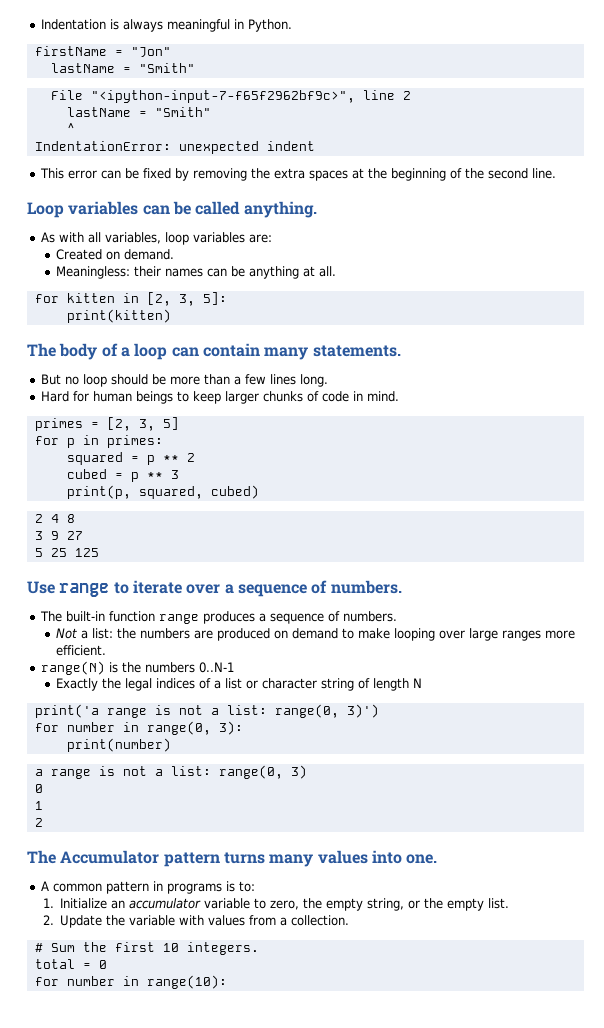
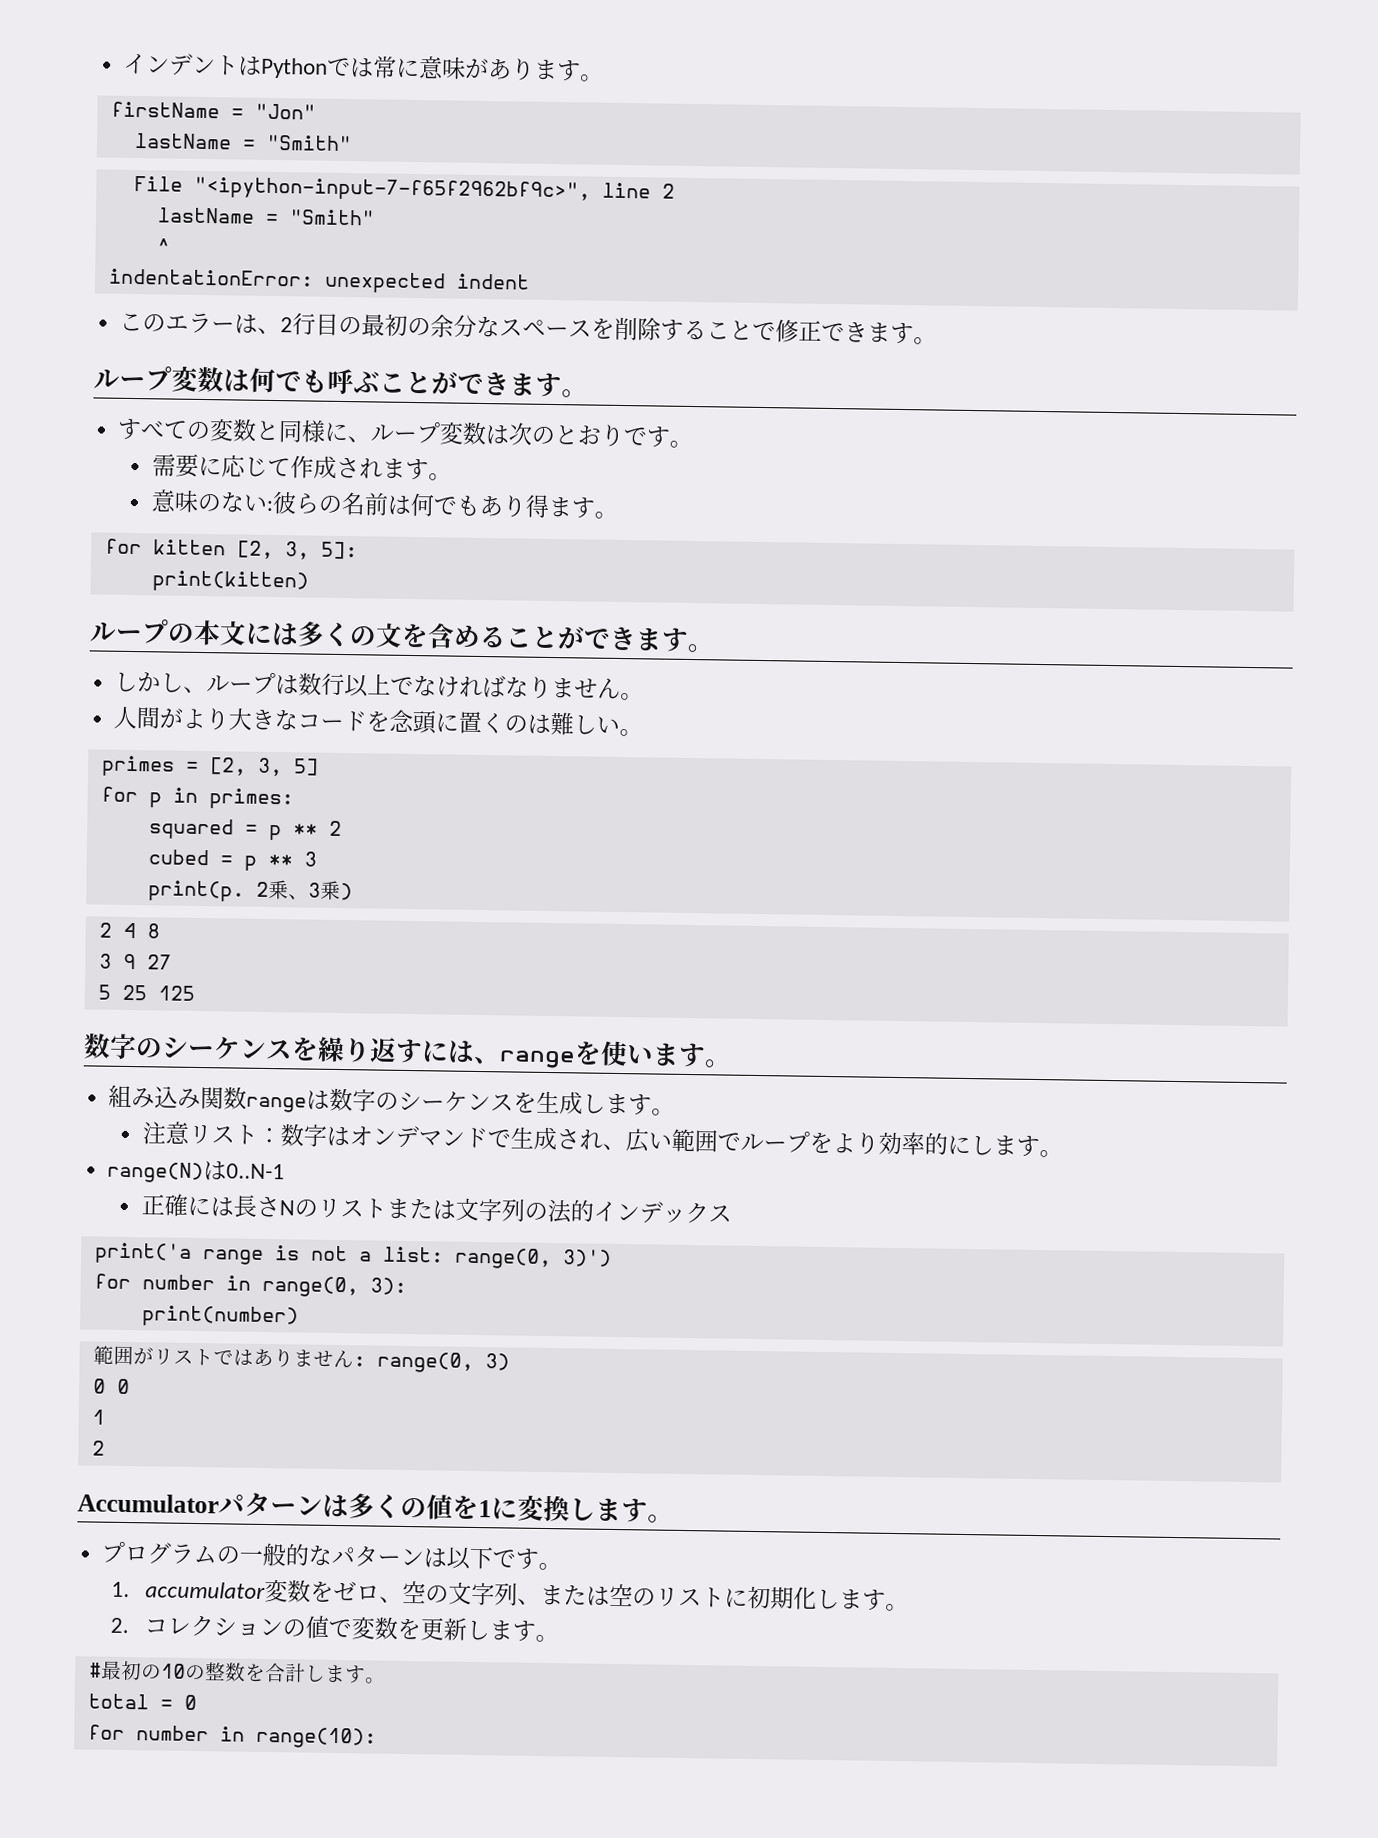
[40,19,292,32] Indentation is always meaningful in Python. -> [123,53,605,82] インデントはPythonでは常に意味があります。
[34,141,171,151] IndentationError: -> [108,268,314,287] indentationError:
[39,168,556,181] [27,201,317,218] [40,232,272,245] [56,249,175,260] [56,266,337,279] This error can be fixed by removing the extra spaces at the beginning of the second line. // Loop variables can be called anything. // As with all variables, loop variables are: // Created on demand. // Meaningless: their names can be anything at all. -> [119,312,938,345] [93,366,588,398] [117,418,694,449] [151,453,452,481] [150,489,618,519] このエラーは、2行目の最初の余分なスペースを削除することで修正できます。 // ループ変数は何でも呼ぶことができます。 // すべての変数と同様に、ループ変数は次のとおりです。 // 需要に応じて作成されます。 // 意味のない:彼らの名前は何でもあり得ます。
[122,293,139,303] in -> (226, 547) none
[27,343,401,360] [40,374,328,387] [40,391,399,404] The body of a loop can contain many statements. // But no loop should be more than a few lines long. // Hard for human beings to keep larger chunks of code in mind. -> [89,619,714,653] [114,671,645,701] [113,706,644,737] ループの本文には多くの文を含めることができます。 // しかし、ループは数行以上でなければなりません。 // 人間がより大きなコードを念頭に置くのは難しい。
[66,485,259,499] print(p, squared, cubed) -> [147,879,353,902] print(p. 2乗、3乗)
[27,580,402,597] [39,611,397,624] [56,628,576,641] [56,645,107,656] [40,661,234,675] [56,678,423,691] Use range to iterate over a sequence of numbers. // The built-in function range produces a sequence of numbers. // Not a list: the numbers are produced on demand to make looping over large ranges more efficient. // range(N) is the numbers 0..N-1 // Exactly the legal indices of a list or character string of length N -> [83,1033,731,1069] [108,1084,676,1116] [141,1121,1063,1158] [107,1161,286,1184] [140,1193,732,1224] 数字のシーケンスを繰り返すには、rangeを使います。 // 組み込み関数rangeは数字のシーケンスを生成します。 // 注意リスト：数字はオンデマンドで生成され、広い範囲でループをより効率的にします。 // range(N)は0..N-1 // 正確には長さNのリストまたは文字列の法的インデックス
[34,766,211,779] a range is not a list: -> [92,1345,366,1368] 範囲がリストではありません:
(43, 788) none -> [116,1378,130,1395] 0
[27,850,438,867] [40,881,255,894] [42,898,509,911] [42,915,349,928] [34,942,259,955] The Accumulator pattern turns many values into one. // A common pattern in programs is to: // 1. Initialize an accumulator variable to zero, the empty string, or the empty list. // 2. Update the variable with values from a collection. // # Sum the first 10 integers. -> [77,1492,674,1523] [101,1541,563,1571] [110,1578,910,1612] [109,1615,560,1643] [88,1660,386,1684] Accumulatorパターンは多くの値を1に変換します。 // プログラムの一般的なパターンは以下です。 // 1. accumulator変数をゼロ、空の文字列、または空のリストに初期化します。 // 2.コレクションの値で変数を更新します。 // #最初の10の整数を合計します。

